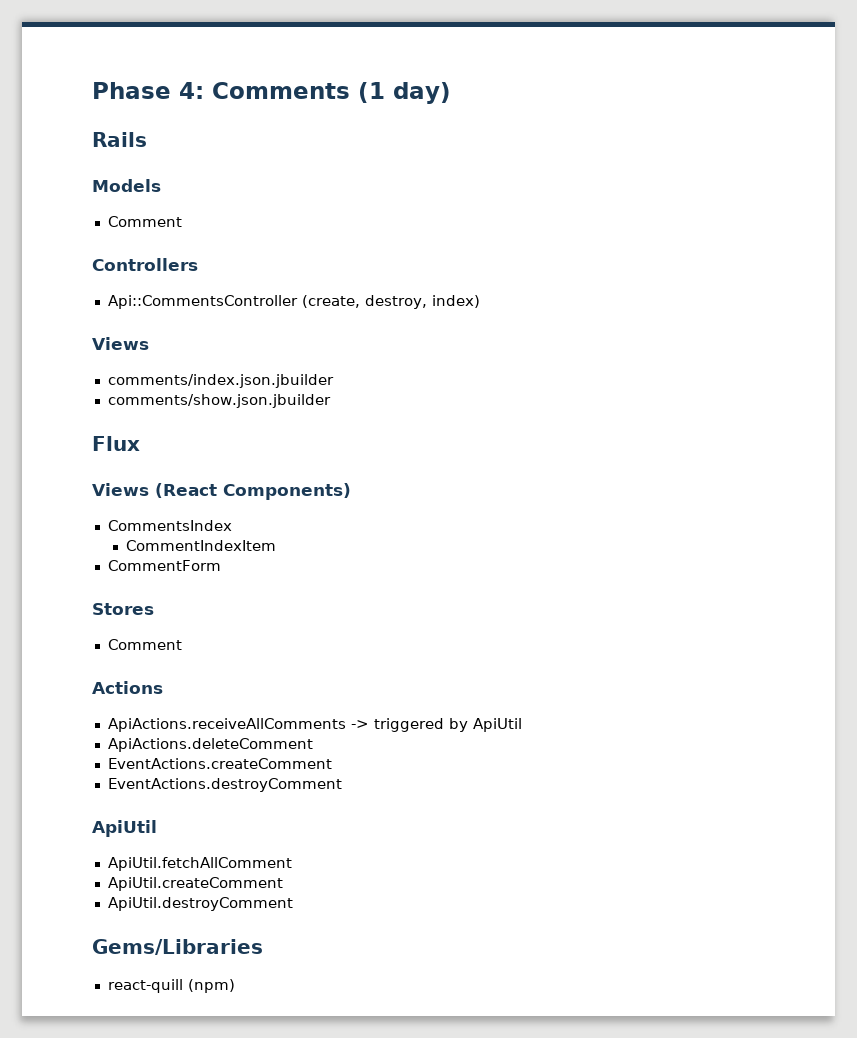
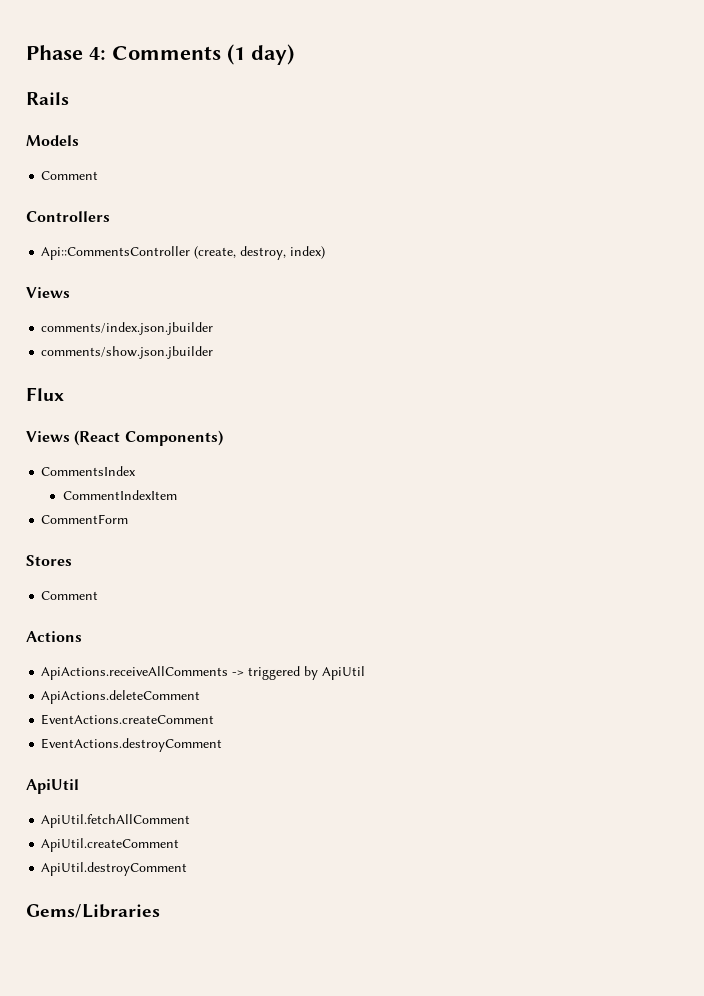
[107,979,235,993] // react-quill (npm) -> (160, 911) none

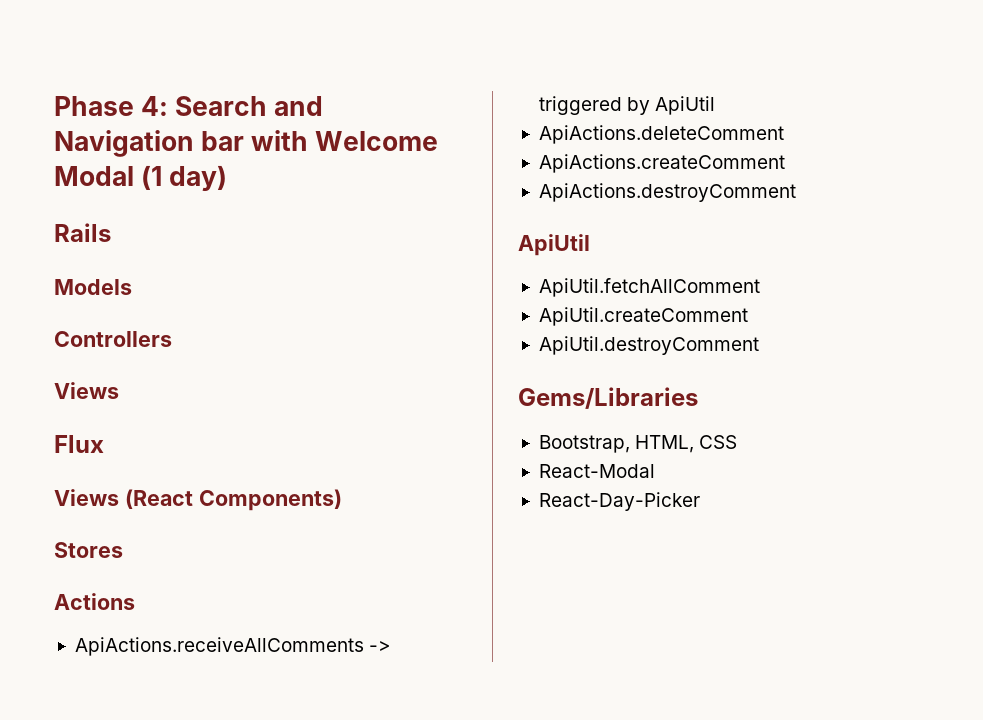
[112,46,221,60] Comments -> [175,96,324,116] [54,130,439,157] [54,166,134,186] Search and Navigation bar with Welcome Modal
[41,171,99,180] // Comment -> (132, 287) none
[41,246,326,260] [26,287,70,298] [41,322,214,335] [41,346,214,359] // Api::CommentsController (create, destroy, index) // Views // comments/index.json.jbuilder // comments/show.json.jbuilder -> [54,382,119,399] // Views
[41,466,137,476] [62,490,177,500] [41,514,129,524] // CommentsIndex // CommentIndexItem // CommentForm -> (342, 500) none
[41,591,99,600] // Comment -> (123, 550) none
[41,714,215,725] [41,738,223,752] EventActions.createComment // EventActions.destroyComment -> [538,154,785,173] [538,183,796,202] ApiActions.createComment // ApiActions.destroyComment
(160, 911) none -> [538,435,738,453] [538,464,655,478] [538,492,700,511] // Bootstrap, HTML, CSS // React-Modal // React-Day-Picker

